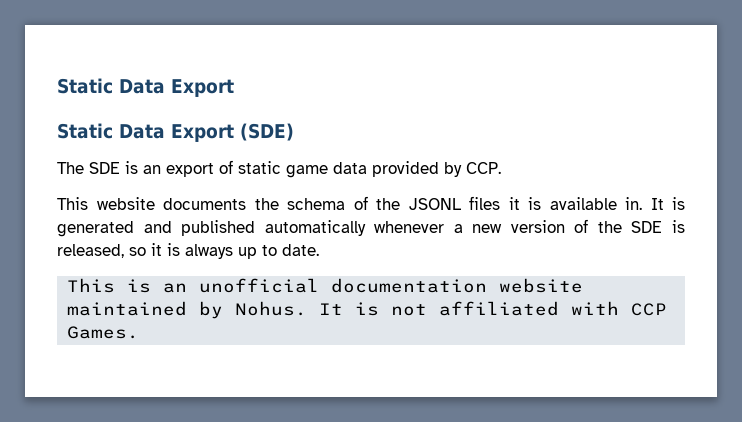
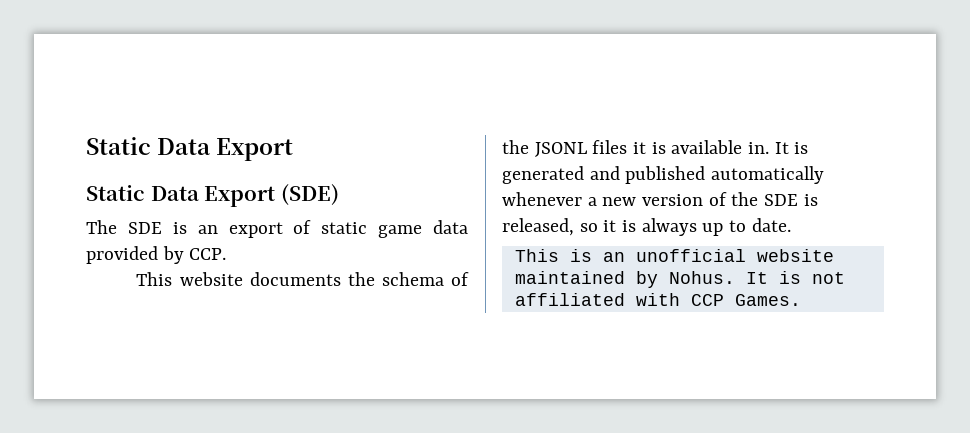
[331,278,488,293] documentation -> (746, 255) none

